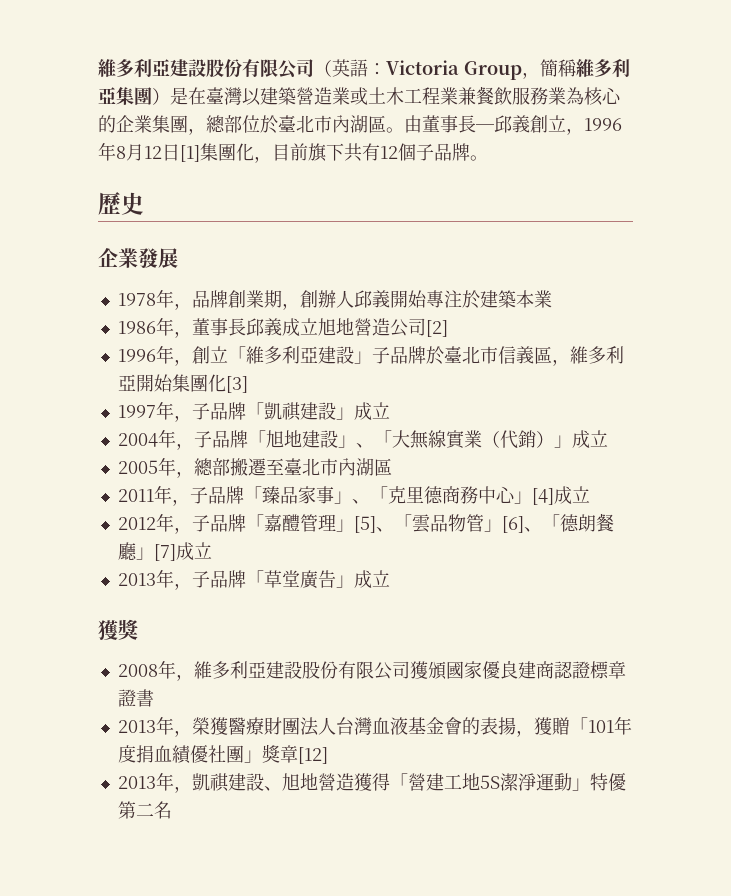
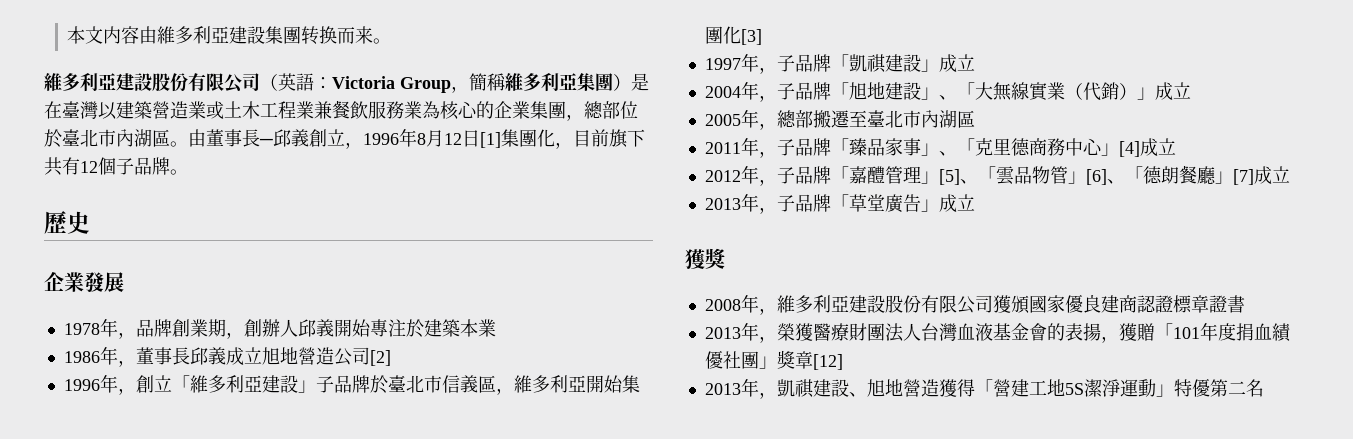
(98, 68) none -> [67,26,392,45] 本文内容由維多利亞建設集團转换而来。 //

